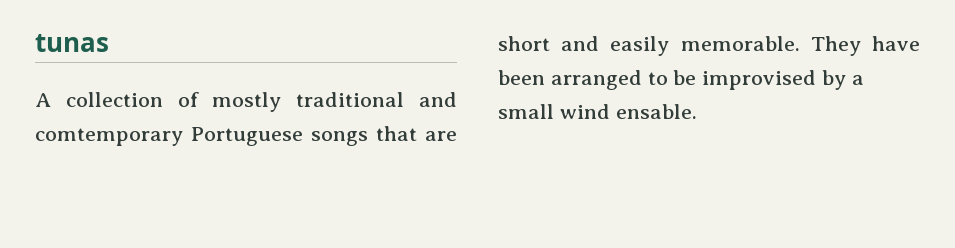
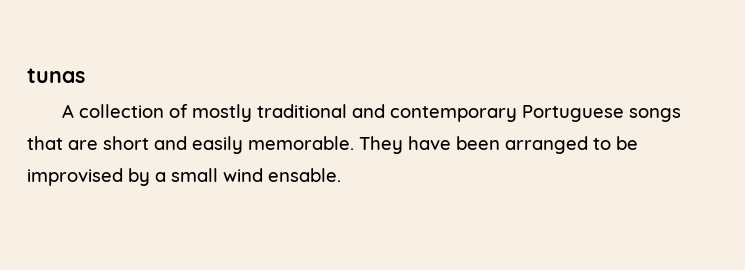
[35,128,183,146] comtemporary -> [389,106,517,122] contemporary

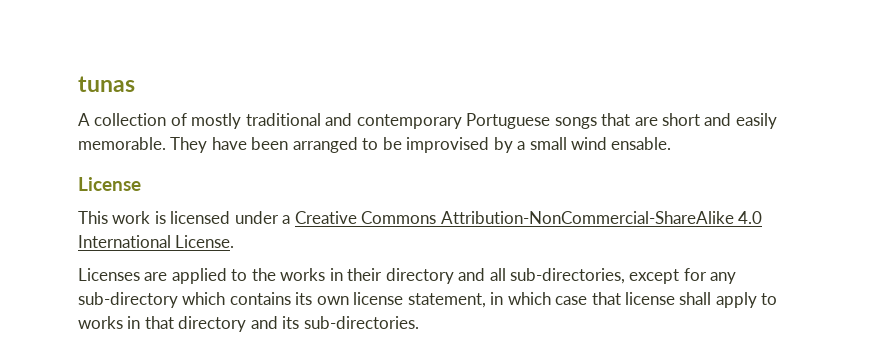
(341, 175) none -> [78,177,141,191] [78,211,763,224] [78,235,235,248] [78,268,737,284] [78,292,778,308] [78,316,419,332] // License // This work is licensed under a Creative Commons Attribution-NonCommercial-ShareAlike 4.0 International License. // Licenses are applied to the works in their directory and all sub-directories, except for any sub-directory which contains its own license statement, in which case that license shall apply to works in that directory and its sub-directories.

